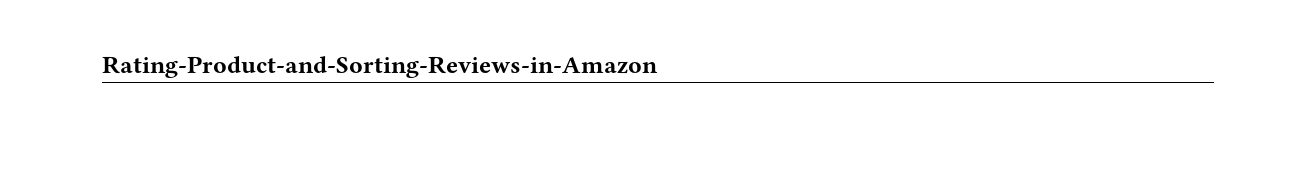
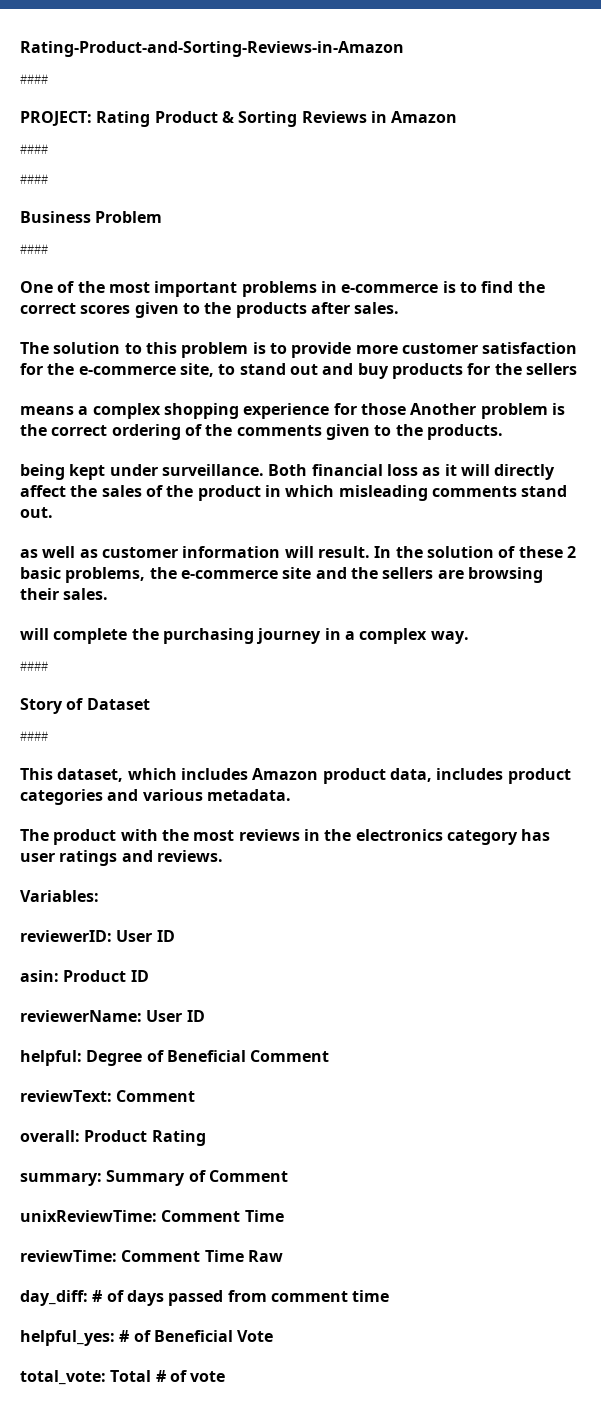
(658, 67) none -> [20,74,48,84] [20,111,458,127] [20,144,48,154] [20,174,48,184] [20,211,163,223] [20,244,48,254] [20,281,545,297] [20,302,400,318] [20,342,578,358] [20,363,577,379] [20,403,565,419] [20,424,503,440] [20,464,556,480] [20,485,568,501] [20,507,53,518] [20,546,576,558] [20,567,543,583] [20,588,109,600] [20,628,469,644] [20,661,48,671] [20,698,150,714] [20,731,48,741] [20,768,571,784] [20,789,291,805] [20,829,551,845] [20,850,223,866] [20,890,99,902] [20,930,175,942] [20,970,149,982] [20,1010,205,1022] [20,1050,330,1066] [20,1090,196,1102] [20,1130,206,1146] [20,1170,288,1186] [20,1210,284,1222] [20,1250,283,1262] [20,1290,390,1306] [20,1330,274,1346] [20,1370,226,1385] // #### // PROJECT: Rating Product & Sorting Reviews in Amazon // #### // #### // Business Problem // #### // One of the most important problems in e-commerce is to find the correct scores given to the products after sales. // The solution to this problem is to provide more customer satisfaction for the e-commerce site, to stand out and buy products for the sellers // means a complex shopping experience for those Another problem is the correct ordering of the comments given to the products. // being kept under surveillance. Both financial loss as it will directly affect the sales of the product in which misleading comments stand out. // as well as customer information will result. In the solution of these 2 basic problems, the e-commerce site and the sellers are browsing their sales. // will complete the purchasing journey in a complex way. // #### // Story of Dataset // #### // This dataset, which includes Amazon product data, includes product categories and various metadata. // The product with the most reviews in the electronics category has user ratings and reviews. // Variables: // reviewerID: User ID // asin: Product ID // reviewerName: User ID // helpful: Degree of Beneficial Comment // reviewText: Comment // overall: Product Rating // summary: Summary of Comment // unixReviewTime: Comment Time // reviewTime: Comment Time Raw // day_diff: # of days passed from comment time // helpful_yes: # of Beneficial Vote // total_vote: Total # of vote

